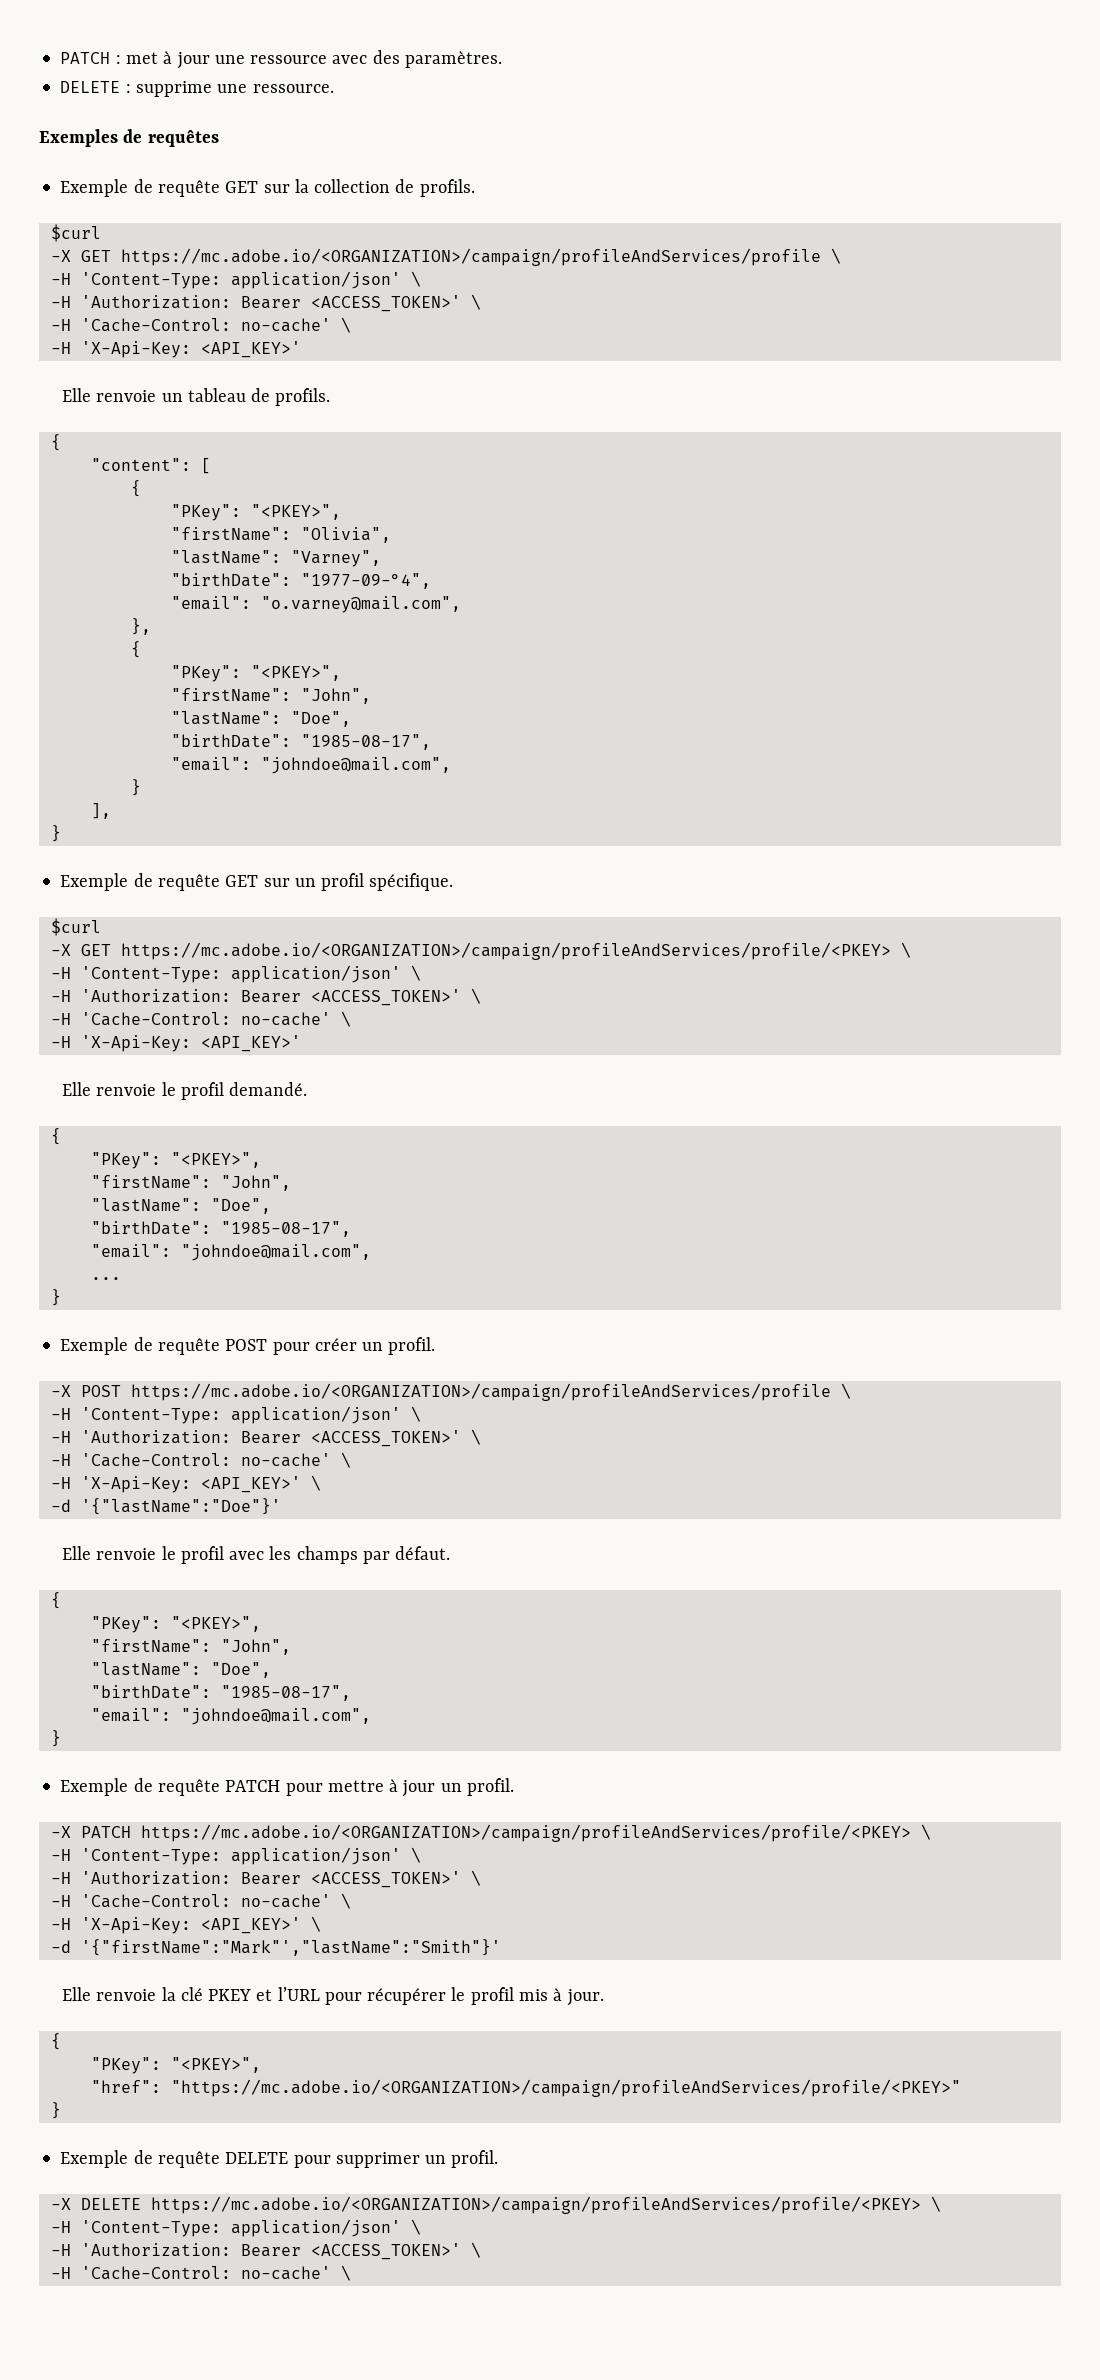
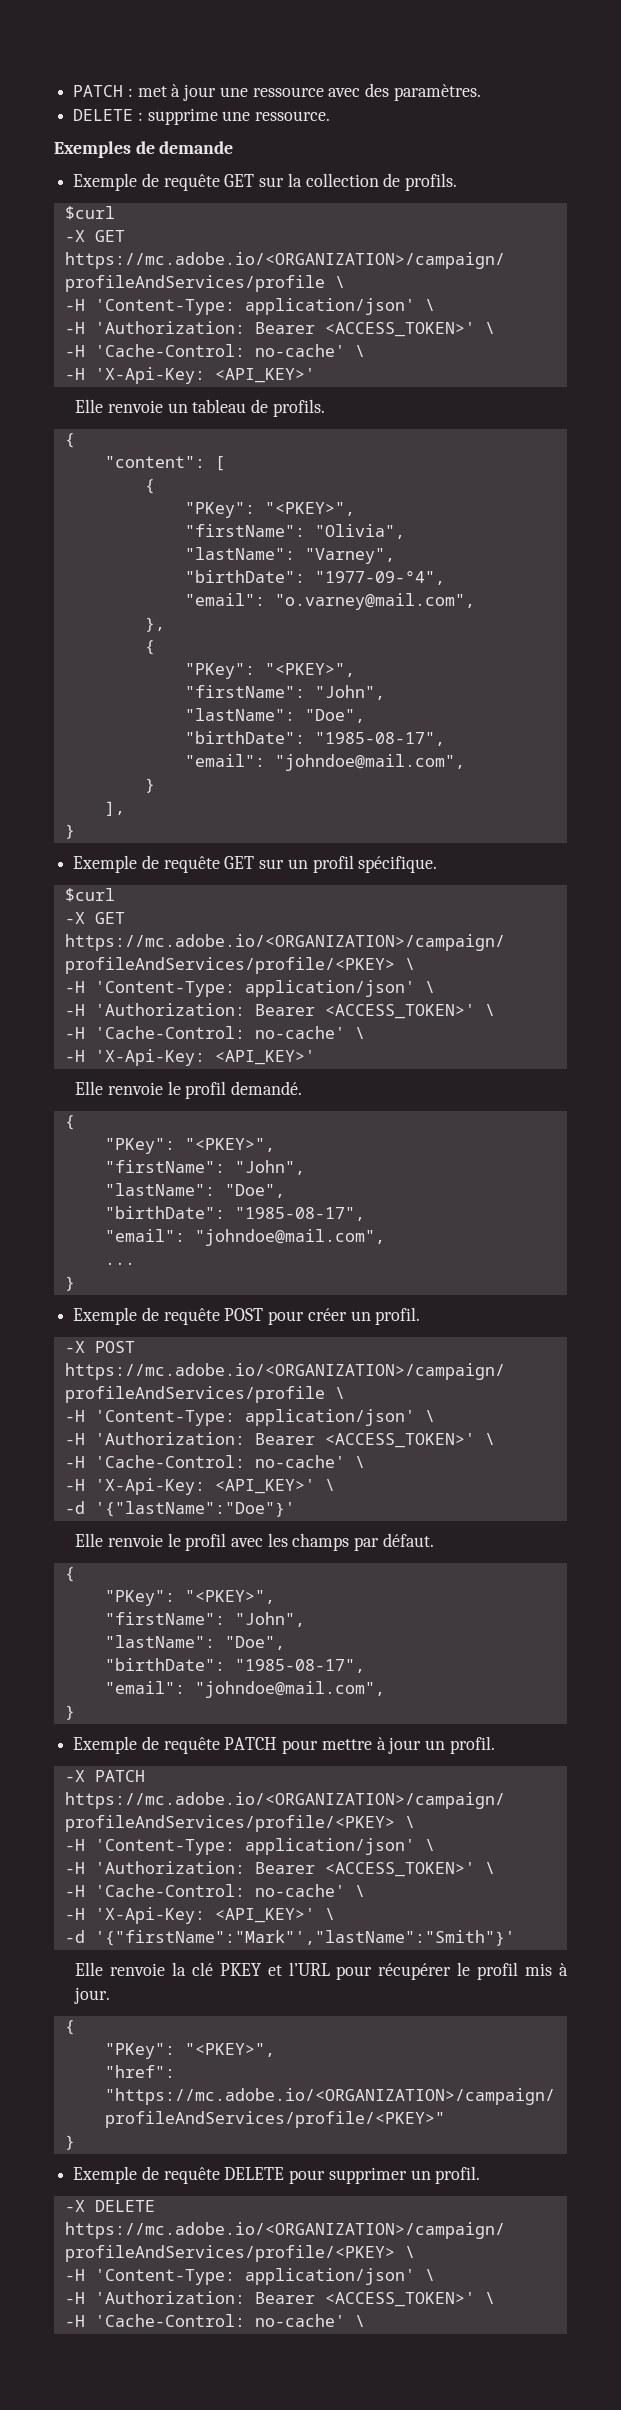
[147,129,219,147] requêtes -> [159,141,234,154] demande

